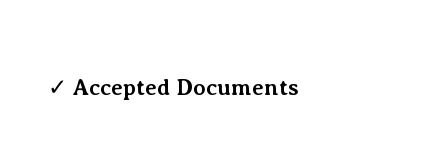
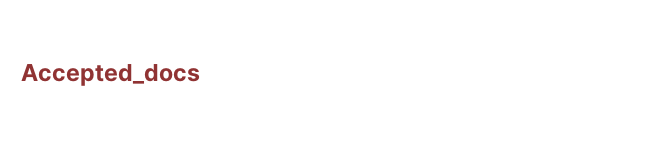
[48,79,300,100] ✓ Accepted Documents -> [21,64,200,86] Accepted_docs

